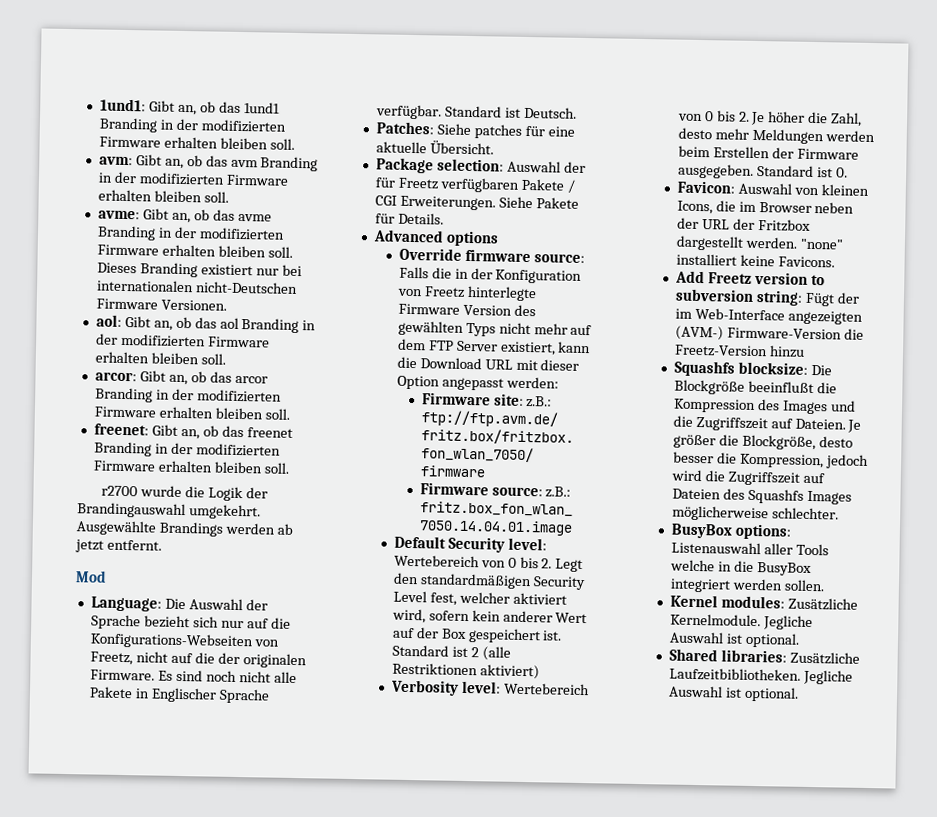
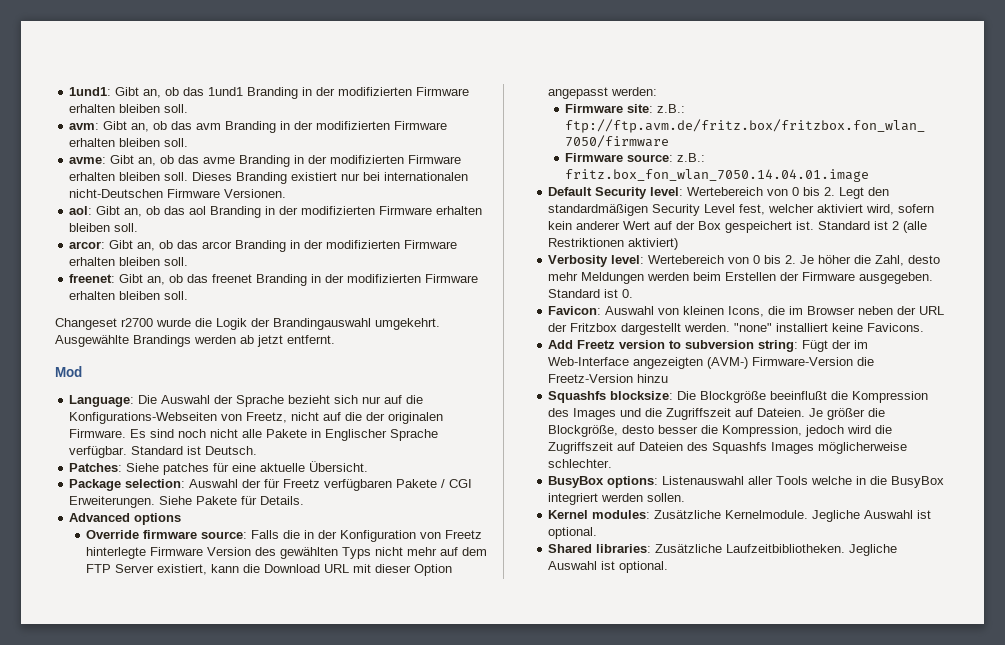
(290, 468) none -> [55,318,117,330] Changeset

